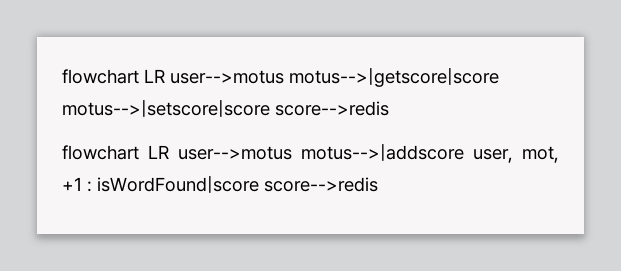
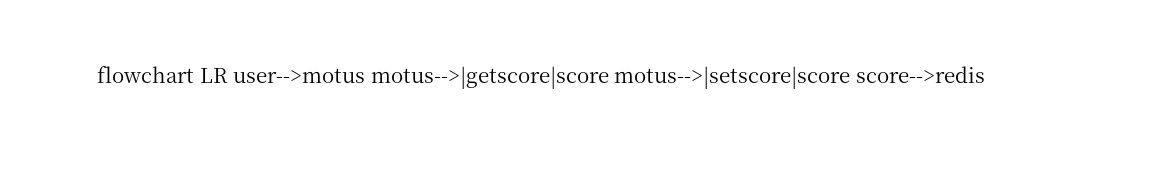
[62,144,559,163] [62,176,378,193] // flowchart LR user-->motus motus-->|addscore user, mot, +1 : isWordFound|score score-->redis -> (985, 74) none

